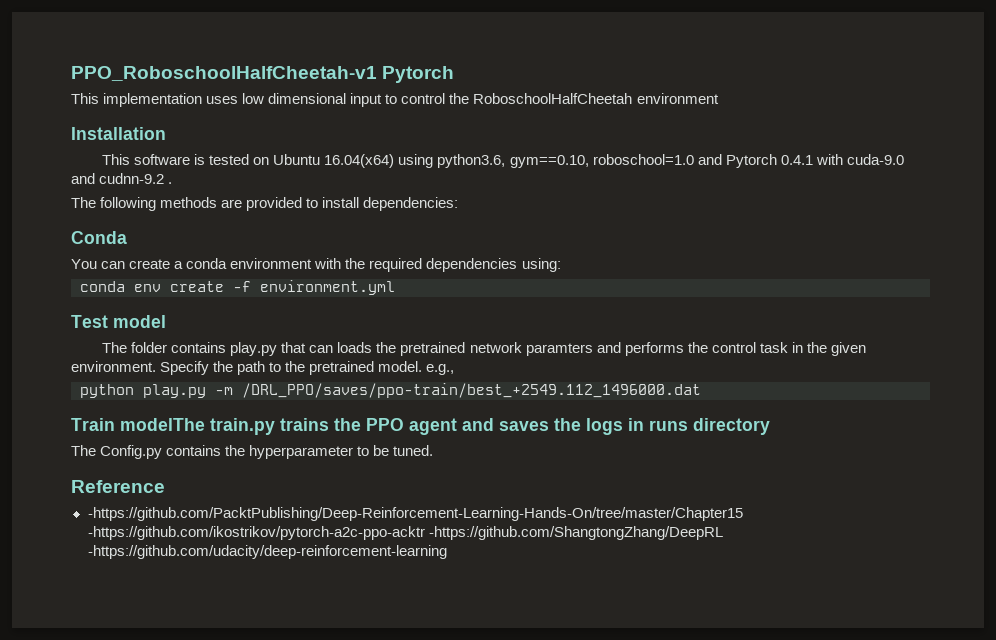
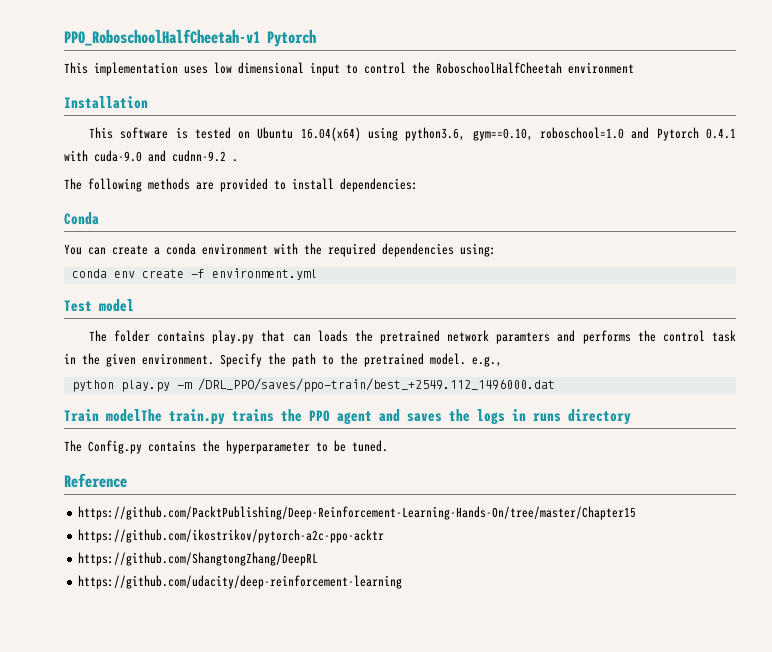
[87,507,743,521] [87,526,723,540] [87,545,447,559] -https://github.com/PacktPublishing/Deep-Reinforcement-Learning-Hands-On/tree/master/Chapter15 -https://github.com/ikostrikov/pytorch-a2c-ppo-acktr -https://github.com/ShangtongZhang/DeepRL -https://github.com/udacity/deep-reinforcement-learning -> [78,506,637,520] [78,529,385,543] [78,552,319,566] [78,575,403,589] https://github.com/PacktPublishing/Deep-Reinforcement-Learning-Hands-On/tree/master/Chapter15 // https://github.com/ikostrikov/pytorch-a2c-ppo-acktr // https://github.com/ShangtongZhang/DeepRL // https://github.com/udacity/deep-reinforcement-learning

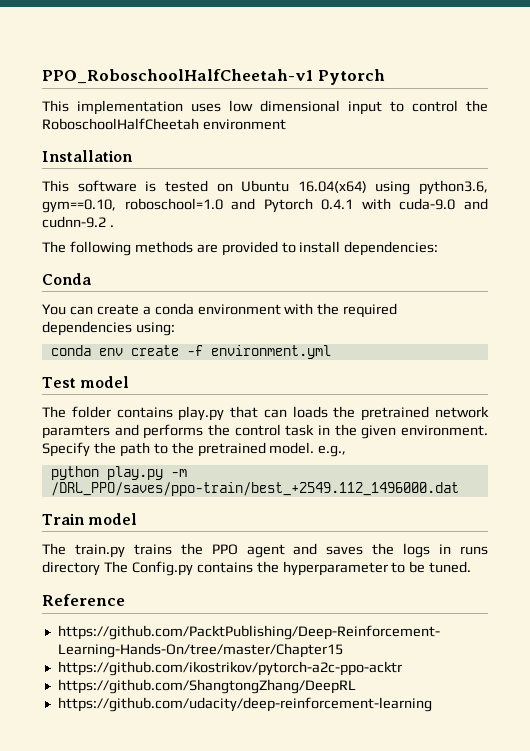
[106,409,162,422] modelThe -> [88,513,138,525] [42,543,66,555] model // The
(631, 417) // -> (100, 568) none

